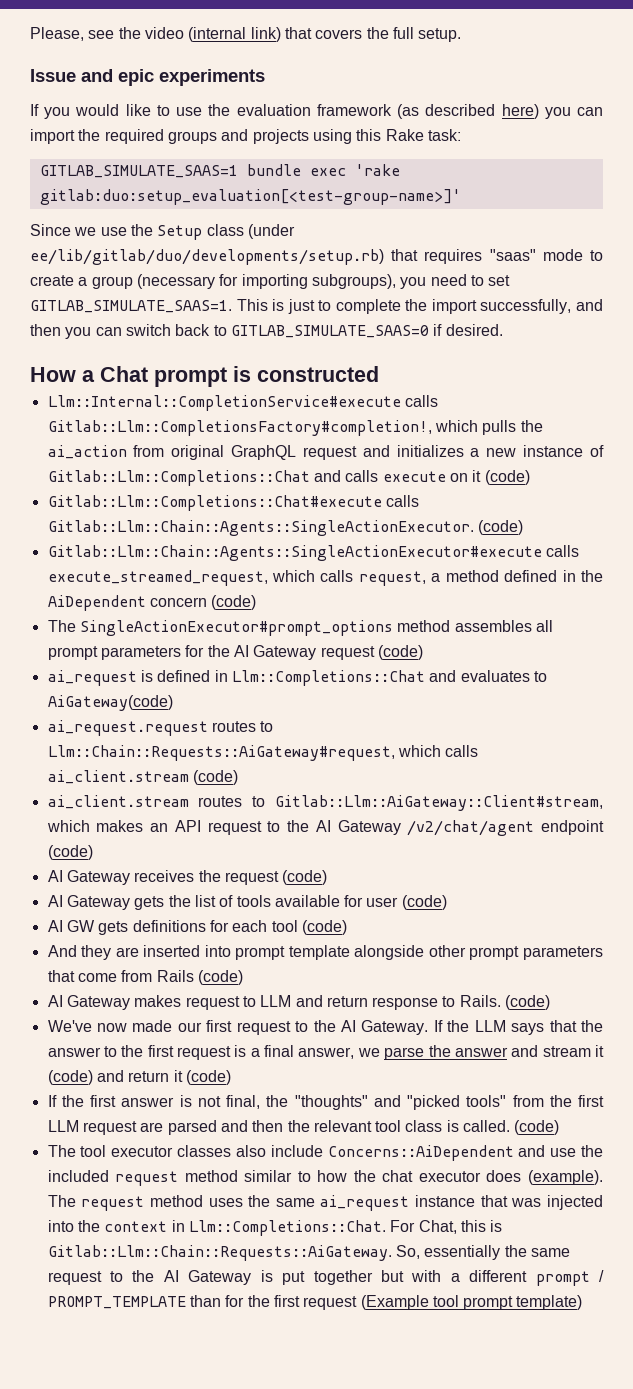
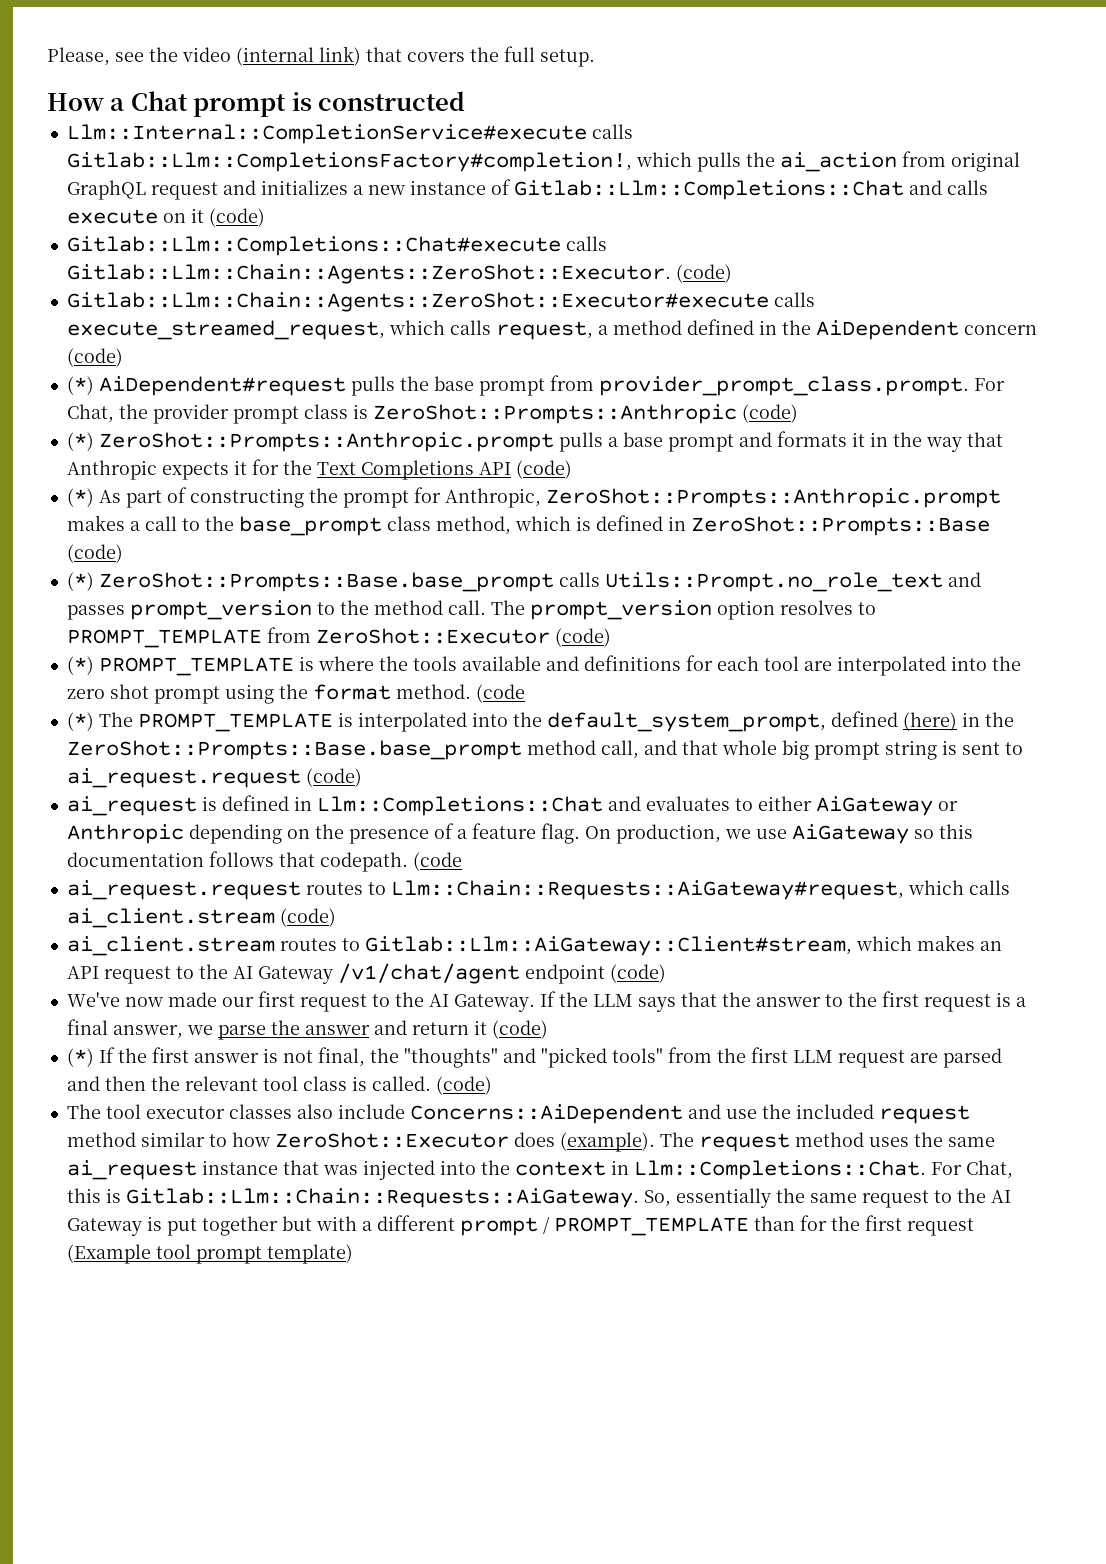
[30,69,265,86] [30,104,604,119] [30,129,461,144] [39,164,400,178] [39,189,461,205] [30,224,295,240] [30,249,603,265] [30,274,511,289] [30,299,603,314] [30,324,503,339] // Issue and epic experiments // If you would like to use the evaluation framework (as described here) you can import the required groups and projects using this Rake task: // GITLAB_SIMULATE_SAAS=1 bundle exec 'rake gitlab:duo:setup_evaluation[<test-group-name>]' // Since we use the Setup class (under ee/lib/gitlab/duo/developments/setup.rb) that requires "saas" mode to create a group (necessary for importing subgroups), you need to set GITLAB_SIMULATE_SAAS=1. This is just to complete the import successfully, and then you can switch back to GITLAB_SIMULATE_SAAS=0 if desired. -> (595, 58) none
[47,520,523,536] [47,545,542,561] Gitlab::Llm::Chain::Agents::SingleActionExecutor. (code) // Gitlab::Llm::Chain::Agents::SingleActionExecutor#execute -> [66,264,732,284] [66,292,769,312] Gitlab::Llm::Chain::Agents::ZeroShot::Executor. (code) // Gitlab::Llm::Chain::Agents::ZeroShot::Executor#execute
[47,620,553,636] [47,645,375,660] The SingleActionExecutor#prompt_options method assembles all prompt parameters for the AI Gateway request -> [66,375,1005,396] [66,404,798,424] [66,431,1003,452] [66,459,572,480] [66,487,1001,508] [66,515,990,536] [66,544,123,563] [66,572,981,592] [66,600,876,620] [66,627,611,648] [66,655,1021,676] [66,684,525,704] [66,711,1014,732] [66,740,1023,760] [66,768,301,788] (*) AiDependent#request pulls the base prompt from provider_prompt_class.prompt. For Chat, the provider prompt class is ZeroShot::Prompts::Anthropic (code) // (*) ZeroShot::Prompts::Anthropic.prompt pulls a base prompt and formats it in the way that Anthropic expects it for the Text Completions API (code) // (*) As part of constructing the prompt for Anthropic, ZeroShot::Prompts::Anthropic.prompt makes a call to the base_prompt class method, which is defined in ZeroShot::Prompts::Base (code) // (*) ZeroShot::Prompts::Base.base_prompt calls Utils::Prompt.no_role_text and passes prompt_version to the method call. The prompt_version option resolves to PROMPT_TEMPLATE from ZeroShot::Executor (code) // (*) PROMPT_TEMPLATE is where the tools available and definitions for each tool are interpolated into the zero shot prompt using the format method. (code // (*) The PROMPT_TEMPLATE is interpolated into the default_system_prompt, defined (here) in the ZeroShot::Prompts::Base.base_prompt method call, and that whole big prompt string is sent to ai_request.request
[47,695,173,711] AiGateway(code) -> [757,796,958,816] [66,823,973,844] [66,851,462,872] either AiGateway or Anthropic depending on the presence of a feature flag. On production, we use AiGateway so this documentation follows that codepath. (code
[407,820,535,836] /v2/chat/agent -> [337,963,520,984] /v1/chat/agent
[47,870,328,885] [47,895,447,910] [47,920,347,935] [47,945,604,960] [47,970,243,985] [47,995,551,1010] // AI Gateway receives the request (code) // AI Gateway gets the list of tools available for user (code) // AI GW gets definitions for each tool (code) // And they are inserted into prompt template alongside other prompt parameters that come from Rails (code) // AI Gateway makes request to LLM and return response to Rails. (code) -> (666, 973) none
[542,1045,605,1057] [47,1070,124,1085] stream it (code) and -> (407, 1027) none
(231, 1077) none -> [66,1048,94,1067] (*)
[353,1170,481,1182] the chat executor -> [274,1132,509,1148] ZeroShot::Executor

